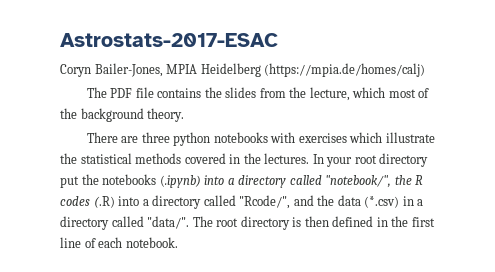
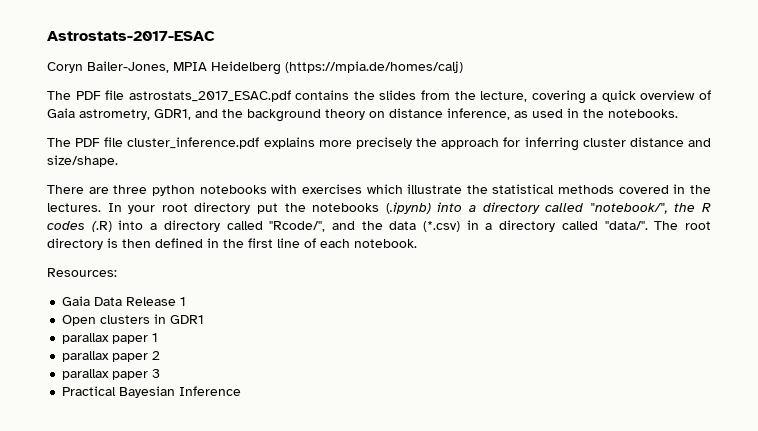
(154, 92) none -> [128,90,291,102] astrostats_2017_ESAC.pdf
[352,87,430,98] [60,108,185,122] which most of the background theory. -> [531,90,711,104] [47,108,678,122] [47,137,711,151] [47,155,118,167] covering a quick overview of Gaia astrometry, GDR1, and the background theory on distance inference, as used in the notebooks. // The PDF file cluster_inference.pdf explains more precisely the approach for inferring cluster distance and size/shape.
(178, 242) none -> [47,268,117,277] [62,296,187,306] [62,314,205,326] [62,333,159,344] [62,351,161,362] [62,369,161,380] [62,386,242,398] // Resources: // Gaia Data Release 1 // Open clusters in GDR1 // parallax paper 1 // parallax paper 2 // parallax paper 3 // Practical Bayesian Inference

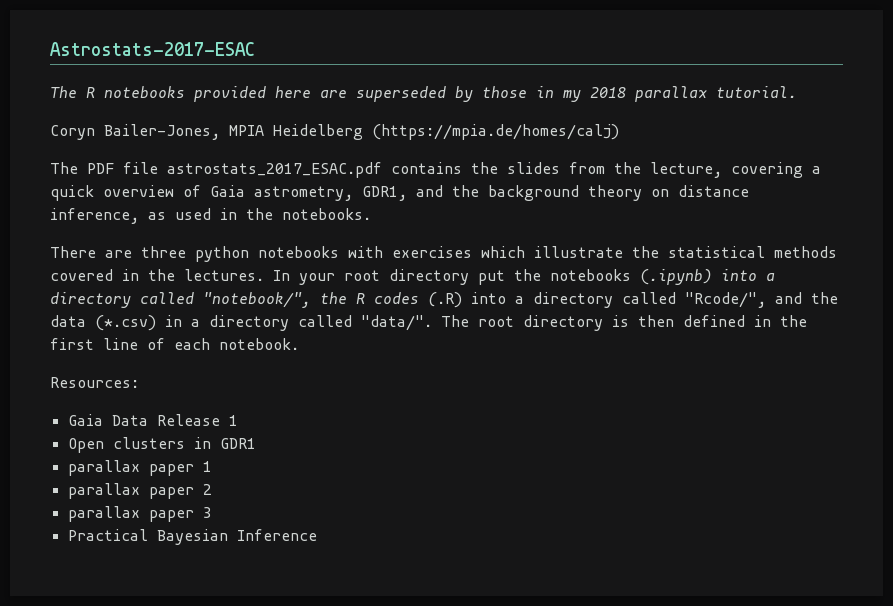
(215, 36) none -> [50,86,797,102] // The R notebooks provided here are superseded by those in my 2018 parallax tutorial.
[47,137,711,151] [47,155,118,167] // The PDF file cluster_inference.pdf explains more precisely the approach for inferring cluster distance and size/shape. -> (371, 214) none

